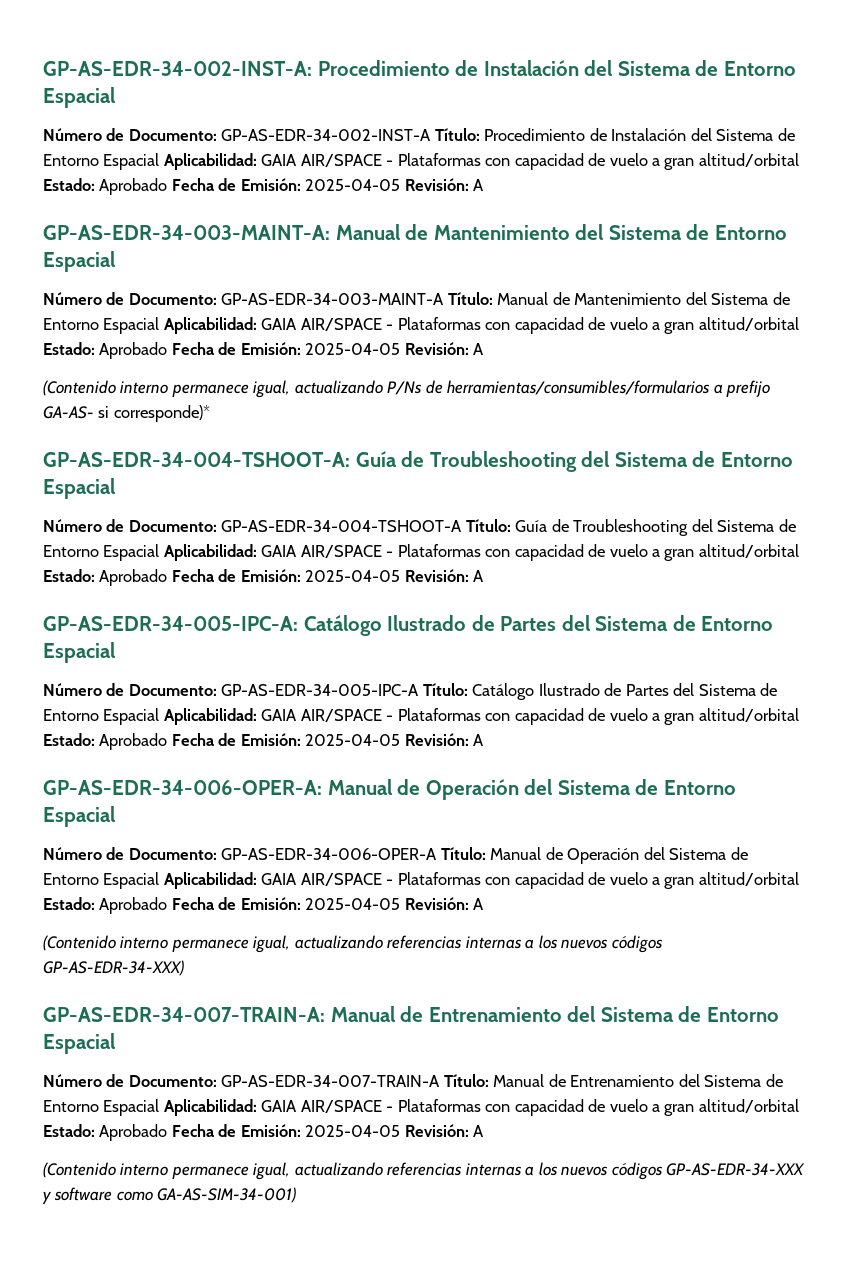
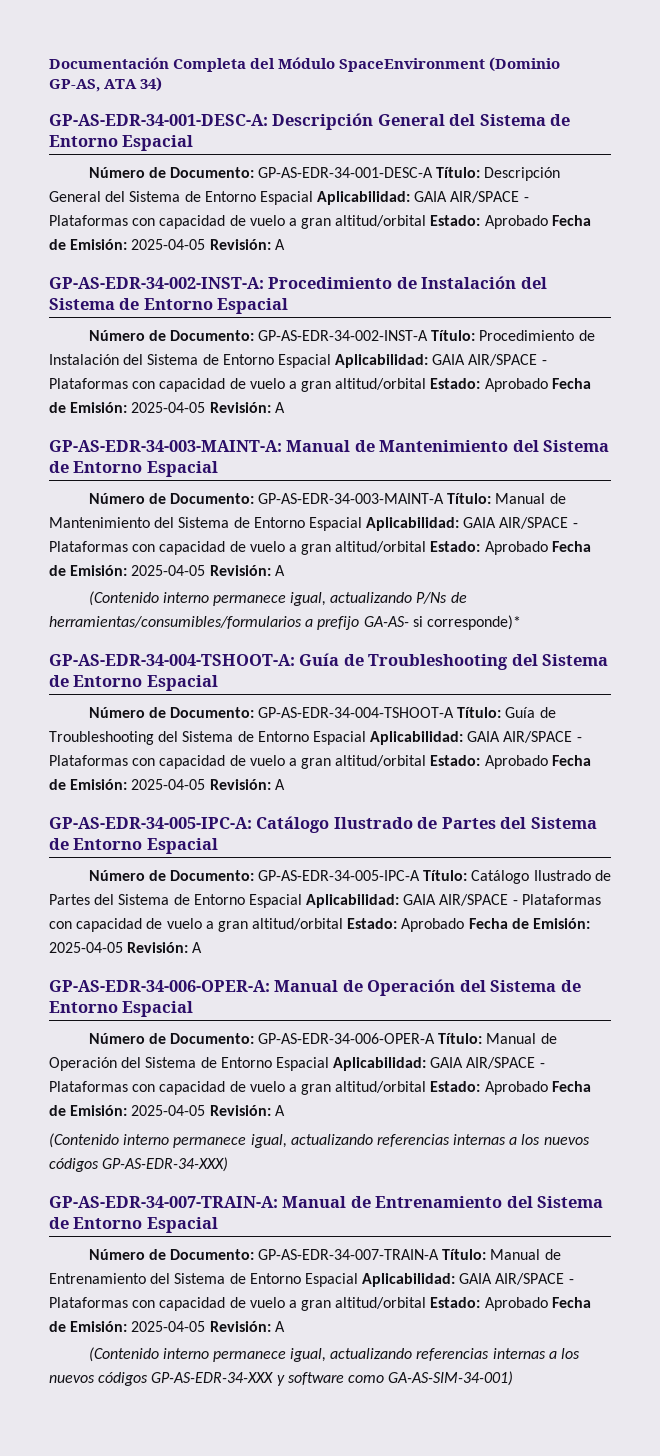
(43, 68) none -> [49,57,561,72] [49,77,163,92] [49,113,571,130] [49,135,194,151] [88,167,561,181] [49,191,529,205] [49,215,591,229] [49,239,285,250] Documentación Completa del Módulo SpaceEnvironment (Dominio GP-AS, ATA 34) // GP-AS-EDR-34-001-DESC-A: Descripción General del Sistema de Entorno Espacial // Número de Documento: GP-AS-EDR-34-001-DESC-A Título: Descripción General del Sistema de Entorno Espacial Aplicabilidad: GAIA AIR/SPACE - Plataformas con capacidad de vuelo a gran altitud/orbital Estado: Aprobado Fecha de Emisión: 2025-04-05 Revisión: A //

